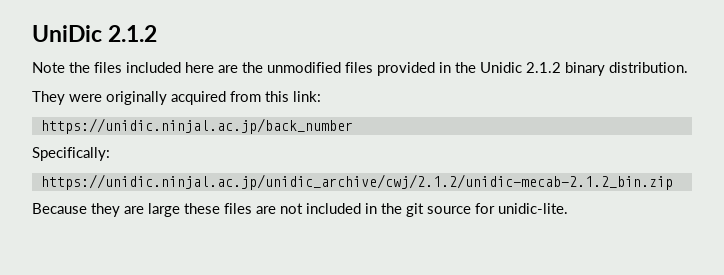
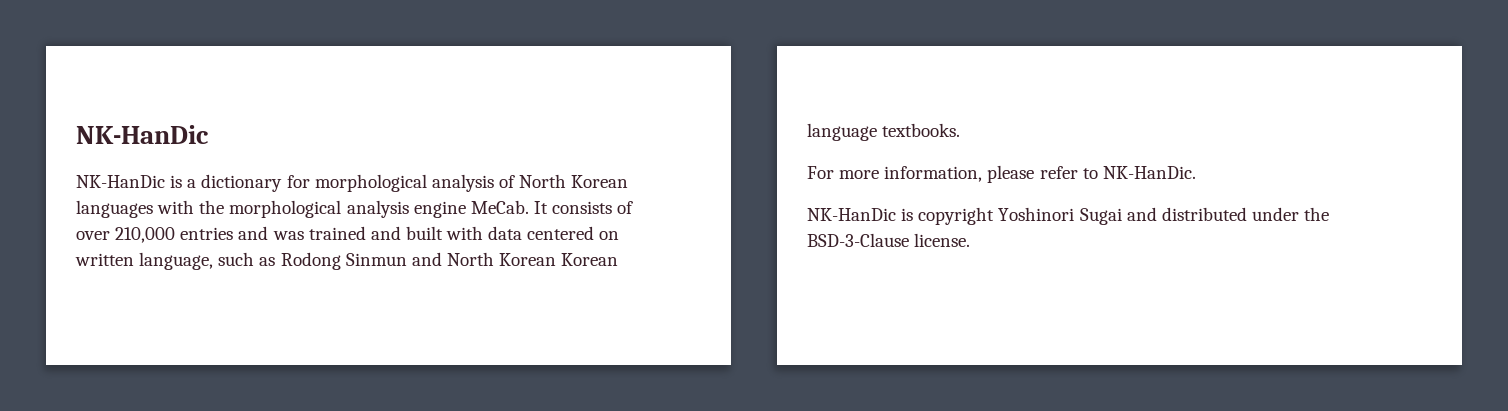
[32,25,158,42] [32,62,688,76] [32,91,321,105] [40,118,353,134] [32,147,110,161] [40,174,673,190] [32,203,568,217] UniDic 2.1.2 // Note the files included here are the unmodified files provided in the Unidic 2.1.2 binary distribution. // They were originally acquired from this link: // https://unidic.ninjal.ac.jp/back_number // Specifically: // https://unidic.ninjal.ac.jp/unidic_archive/cwj/2.1.2/unidic-mecab-2.1.2_bin.zip // Because they are large these files are not included in the git source for unidic-lite. -> [76,125,209,144] [76,174,629,192] [76,200,634,218] [76,226,620,243] [75,252,619,270] [807,123,961,141] [807,165,1196,183] [807,207,1330,225] [807,233,971,247] NK-HanDic // NK-HanDic is a dictionary for morphological analysis of North Korean languages with the morphological analysis engine MeCab. It consists of over 210,000 entries and was trained and built with data centered on written language, such as Rodong Sinmun and North Korean Korean language textbooks. // For more information, please refer to NK-HanDic. // NK-HanDic is copyright Yoshinori Sugai and distributed under the BSD-3-Clause license.

